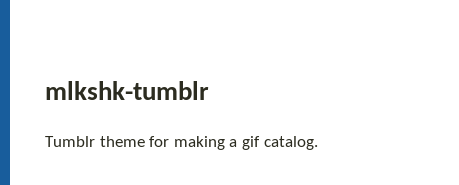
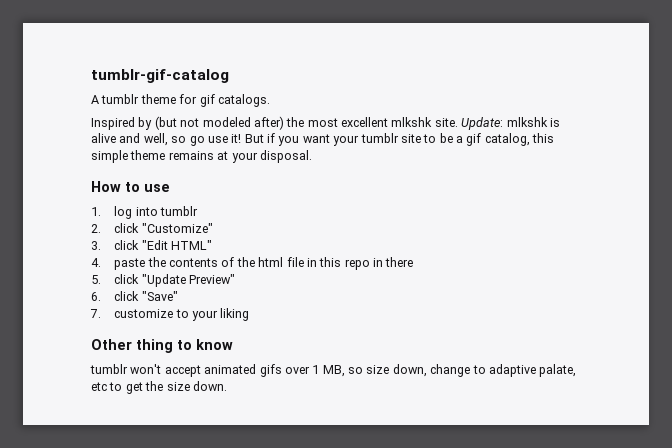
[45,81,209,100] [45,136,318,150] mlkshk-tumblr // Tumblr theme for making a gif catalog. -> [91,69,229,83] [91,94,270,107] [91,116,560,130] [91,133,555,146] [91,150,312,163] [91,181,170,192] [91,206,199,219] [91,223,213,233] [91,240,213,250] [91,257,414,270] [91,274,236,287] [91,291,178,301] [90,308,250,321] [91,339,233,353] [90,364,577,377] [91,381,227,394] tumblr-gif-catalog // A tumblr theme for gif catalogs. // Inspired by (but not modeled after) the most excellent mlkshk site. Update: mlkshk is alive and well, so go use it! But if you want your tumblr site to be a gif catalog, this simple theme remains at your disposal. // How to use // 1. log into tumblr // 2. click "Customize" // 3. click "Edit HTML" // 4. paste the contents of the html file in this repo in there // 5. click "Update Preview" // 6. click "Save" // 7. customize to your liking // Other thing to know // tumblr won't accept animated gifs over 1 MB, so size down, change to adaptive palate, etc to get the size down.

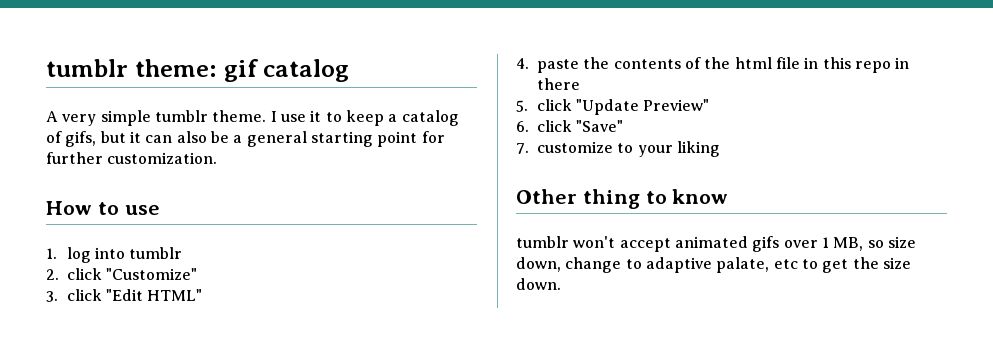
[91,69,229,83] [91,94,270,107] [91,116,560,130] [91,133,555,146] [91,150,312,163] tumblr-gif-catalog // A tumblr theme for gif catalogs. // Inspired by (but not modeled after) the most excellent mlkshk site. Update: mlkshk is alive and well, so go use it! But if you want your tumblr site to be a gif catalog, this simple theme remains at your disposal. -> [46,59,350,82] [46,110,459,126] [46,131,445,147] [46,152,218,164] tumblr theme: gif catalog // A very simple tumblr theme. I use it to keep a catalog of gifs, but it can also be a general starting point for further customization.

